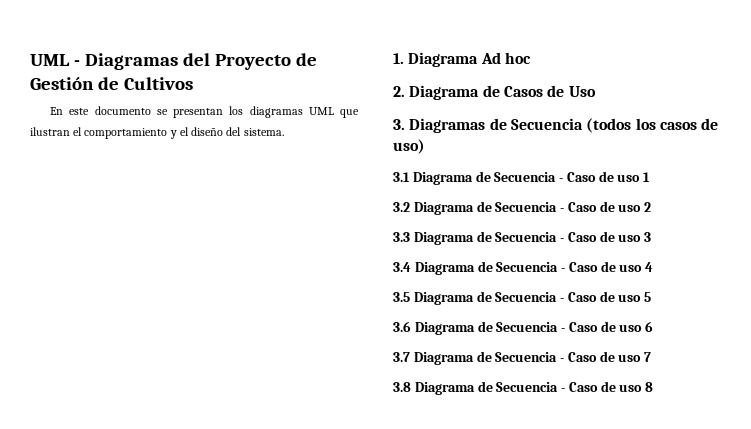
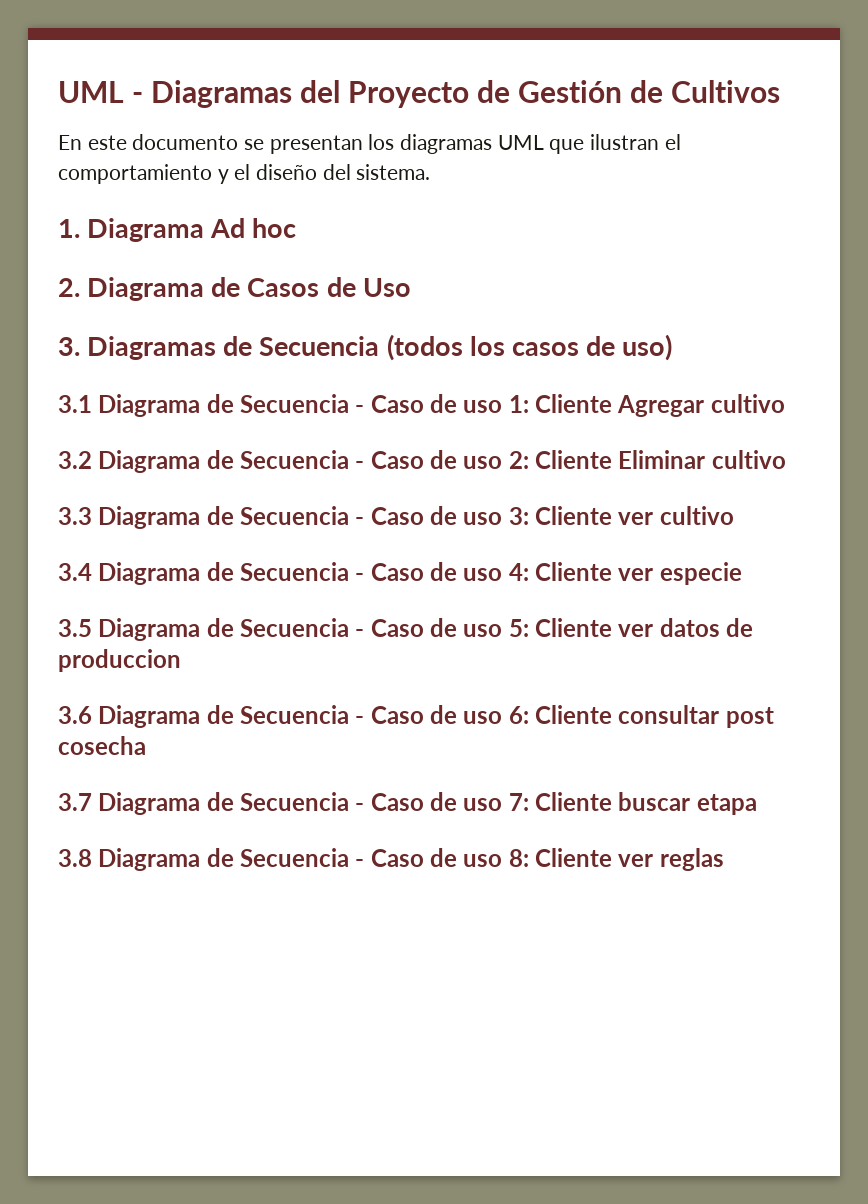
[643,172,651,182] 1 -> [508,394,785,417] 1: Cliente Agregar cultivo
[644,202,652,212] 2 -> [508,450,786,469] 2: Cliente Eliminar cultivo
[644,232,652,242] 3 -> [508,506,734,525] 3: Cliente ver cultivo
[645,262,654,272] 4 -> [508,562,742,585] 4: Cliente ver especie
[644,292,652,302] 5 -> [508,618,754,637] [58,649,181,672] 5: Cliente ver datos de produccion
[645,321,654,332] 6 -> [508,705,774,728] [58,736,146,755] 6: Cliente consultar post cosecha
[644,352,652,362] 7 -> [508,792,757,815] 7: Cliente buscar etapa
[645,382,654,392] 8 -> [508,848,724,871] 8: Cliente ver reglas

